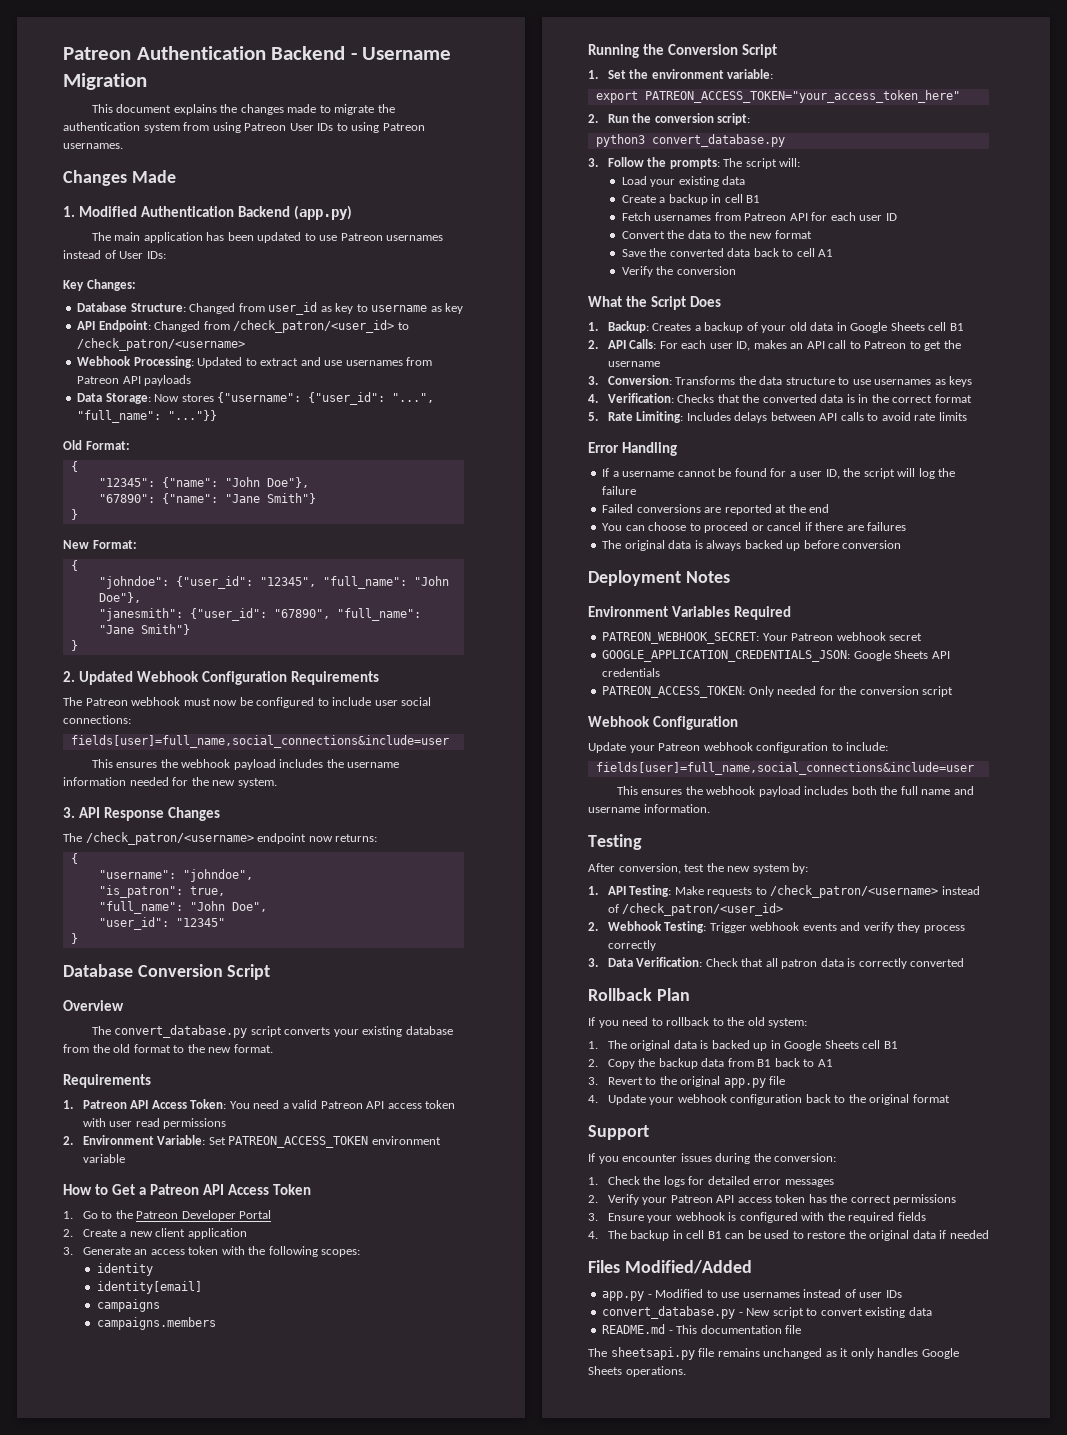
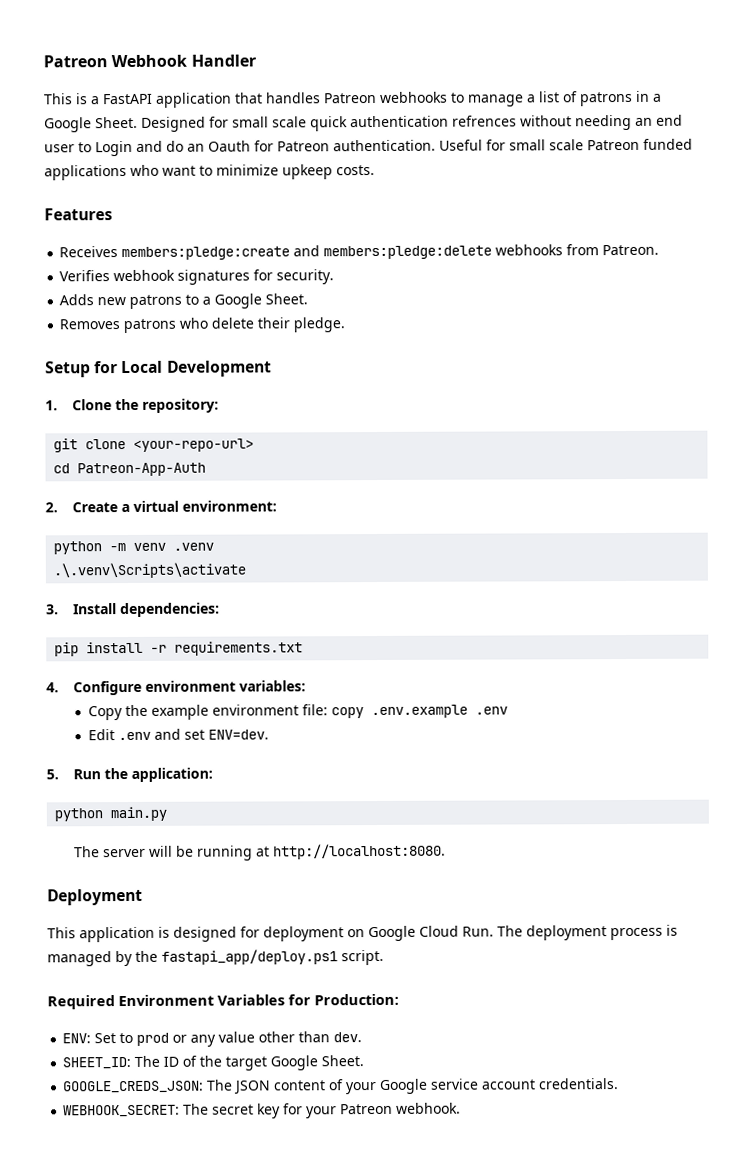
[63,46,452,60] [63,73,147,90] [91,104,395,115] [63,122,425,133] [63,143,123,149] [63,170,176,186] [63,205,353,220] [91,232,444,243] [63,250,166,259] [63,279,136,291] [77,302,464,315] [77,320,409,333] [77,338,246,351] [77,356,433,368] [77,375,192,386] [77,392,435,405] [77,410,218,423] [63,440,130,450] [70,461,78,472] [98,477,309,488] [98,493,316,504] [70,509,78,520] [63,540,137,549] [70,560,78,571] [98,576,449,589] [98,592,141,603] [98,608,421,621] [98,624,190,635] [70,640,78,651] [63,671,380,685] [63,697,432,708] [63,715,131,724] [70,735,449,748] [91,759,400,770] [63,777,277,788] [63,807,221,821] [63,832,378,845] [70,853,78,864] [98,869,253,882] [98,885,225,898] [98,901,267,914] [98,917,225,930] [70,933,78,944] [63,964,271,980] [63,1000,124,1011] [91,1025,453,1038] [63,1044,273,1053] [63,1074,151,1088] [63,1099,456,1109] [82,1118,227,1129] [63,1135,441,1148] [82,1154,125,1163] [63,1184,312,1195] [63,1210,272,1221] [63,1228,247,1239] [63,1246,361,1257] [96,1263,153,1276] [96,1281,202,1294] [96,1299,160,1312] [96,1317,216,1330] [588,44,778,58] [588,69,774,79] [595,90,960,103] [588,113,751,125] [595,134,785,147] [588,157,801,169] [621,176,746,187] [621,194,761,205] [621,212,897,221] [621,230,812,239] [621,248,834,257] [621,266,736,277] [588,296,722,310] [588,321,964,333] [588,339,961,351] [607,361,660,367] [588,375,973,387] [588,393,972,403] [588,411,967,423] [588,442,678,456] [602,468,956,479] [602,486,637,495] [602,504,830,515] [602,522,907,533] [602,540,902,551] [588,570,730,586] [588,606,792,620] [602,632,923,644] [602,650,950,662] [602,668,661,677] [602,686,954,698] [588,716,739,730] [588,742,889,753] [595,762,974,775] [616,786,974,797] [588,804,710,813] [588,834,642,850] [588,863,809,874] [588,885,980,898] [607,903,784,916] [588,921,965,933] [607,940,656,951] [588,957,965,969] [588,988,690,1001] [588,1017,808,1028] [588,1040,898,1051] [588,1058,833,1069] [588,1076,786,1088] [588,1094,950,1105] [588,1125,649,1140] [588,1153,837,1164] [588,1176,834,1187] [588,1194,957,1205] [588,1212,926,1223] [588,1230,989,1241] [588,1260,752,1274] [602,1289,902,1301] [602,1306,932,1319] [602,1324,802,1334] [588,1347,959,1360] [588,1366,686,1377] Patreon Authentication Backend - Username Migration // This document explains the changes made to migrate the authentication system from using Patreon User IDs to using Patreon usernames. // Changes Made // 1. Modified Authentication Backend (app.py) // The main application has been updated to use Patreon usernames instead of User IDs: // Key Changes: // Database Structure: Changed from user_id as key to username as key // API Endpoint: Changed from /check_patron/<user_id> to /check_patron/<username> // Webhook Processing: Updated to extract and use usernames from Patreon API payloads // Data Storage: Now stores {"username": {"user_id": "...", "full_name": "..."}} // Old Format: // { // "12345": {"name": "John Doe"}, // "67890": {"name": "Jane Smith"} // } // New Format: // { // "johndoe": {"user_id": "12345", "full_name": "John Doe"}, // "janesmith": {"user_id": "67890", "full_name": "Jane Smith"} // } // 2. Updated Webhook Configuration Requirements // The Patreon webhook must now be configured to include user social connections: // fields[user]=full_name,social_connections&include=user // This ensures the webhook payload includes the username information needed for the new system. // 3. API Response Changes // The /check_patron/<username> endpoint now returns: // { // "username": "johndoe", // "is_patron": true, // "full_name": "John Doe", // "user_id": "12345" // } // Database Conversion Script // Overview // The convert_database.py script converts your existing database from the old format to the new format. // Requirements // 1. Patreon API Access Token: You need a valid Patreon API access token with user read permissions // 2. Environment Variable: Set PATREON_ACCESS_TOKEN environment variable // How to Get a Patreon API Access Token // 1. Go to the Patreon Developer Portal // 2. Create a new client application // 3. Generate an access token with the following scopes: // identity // identity[email] // campaigns // campaigns.members // Running the Conversion Script // 1. Set the environment variable: // export PATREON_ACCESS_TOKEN="your_access_token_here" // 2. Run the conversion script: // python3 convert_database.py // 3. Follow the prompts: The script will: // Load your existing data // Create a backup in cell B1 // Fetch usernames from Patreon API for each user ID // Convert the data to the new format // Save the converted data back to cell A1 // Verify the conversion // What the Script Does // 1. Backup: Creates a backup of your old data in Google Sheets cell B1 // 2. API Calls: For each user ID, makes an API call to Patreon to get the username // 3. Conversion: Transforms the data structure to use usernames as keys // 4. Verification: Checks that the converted data is in the correct format // 5. Rate Limiting: Includes delays between API calls to avoid rate limits // Error Handling // If a username cannot be found for a user ID, the script will log the failure // Failed conversions are reported at the end // You can choose to proceed or cancel if there are failures // The original data is always backed up before conversion // Deployment Notes // Environment Variables Required // PATREON_WEBHOOK_SECRET: Your Patreon webhook secret // GOOGLE_APPLICATION_CREDENTIALS_JSON: Google Sheets API credentials // PATREON_ACCESS_TOKEN: Only needed for the conversion script // Webhook Configuration // Update your Patreon webhook configuration to include: // fields[user]=full_name,social_connections&include=user // This ensures the webhook payload includes both the full name and username information. // Testing // After conversion, test the new system by: // 1. API Testing: Make requests to /check_patron/<username> instead of /check_patron/<user_id> // 2. Webhook Testing: Trigger webhook events and verify they process correctly // 3. Data Verification: Check that all patron data is correctly converted // Rollback Plan // If you need to rollback to the old system: // 1. The original data is backed up in Google Sheets cell B1 // 2. Copy the backup data from B1 back to A1 // 3. Revert to the original app.py file // 4. Update your webhook configuration back to the original format // Support // If you encounter issues during the conversion: // 1. Check the logs for detailed error messages // 2. Verify your Patreon API access token has the correct permissions // 3. Ensure your webhook is configured with the required fields // 4. The backup in cell B1 can be used to restore the original data if needed // Files Modified/Added // app.py - Modified to use usernames instead of user IDs // convert_database.py - New script to convert existing data // README.md - This documentation file // The sheetsapi.py file remains unchanged as it only handles Google Sheets operations. -> [43,54,256,68] [44,90,662,108] [44,114,683,133] [44,138,693,157] [44,164,375,181] [44,208,113,221] [59,244,660,261] [59,269,335,285] [59,293,309,309] [59,317,346,334] [45,360,272,378] [45,398,219,413] [53,438,255,453] [53,462,207,477] [45,500,277,513] [53,541,215,555] [53,562,247,579] [46,602,220,618] [54,641,304,657] [46,680,306,696] [87,704,508,721] [87,728,269,741] [46,767,213,782] [54,806,168,822] [73,843,446,861] [47,888,143,906] [47,924,678,943] [47,949,384,967] [47,993,399,1010] [62,1031,363,1047] [62,1055,365,1071] [62,1078,620,1095] [63,1102,462,1119] Patreon Webhook Handler // This is a FastAPI application that handles Patreon webhooks to manage a list of patrons in a Google Sheet. Designed for small scale quick authentication refrences without needing an end user to Login and do an Oauth for Patreon authentication. Useful for small scale Patreon funded applications who want to minimize upkeep costs. // Features // Receives members:pledge:create and members:pledge:delete webhooks from Patreon. // Verifies webhook signatures for security. // Adds new patrons to a Google Sheet. // Removes patrons who delete their pledge. // Setup for Local Development // 1. Clone the repository: // git clone <your-repo-url> // cd Patreon-App-Auth // 2. Create a virtual environment: // python -m venv .venv // .\.venv\Scripts\activate // 3. Install dependencies: // pip install -r requirements.txt // 4. Configure environment variables: // Copy the example environment file: copy .env.example .env // Edit .env and set ENV=dev. // 5. Run the application: // python main.py // The server will be running at http://localhost:8080. // Deployment // This application is designed for deployment on Google Cloud Run. The deployment process is managed by the fastapi_app/deploy.ps1 script. // Required Environment Variables for Production: // ENV: Set to prod or any value other than dev. // SHEET_ID: The ID of the target Google Sheet. // GOOGLE_CREDS_JSON: The JSON content of your Google service account credentials. // WEBHOOK_SECRET: The secret key for your Patreon webhook.

